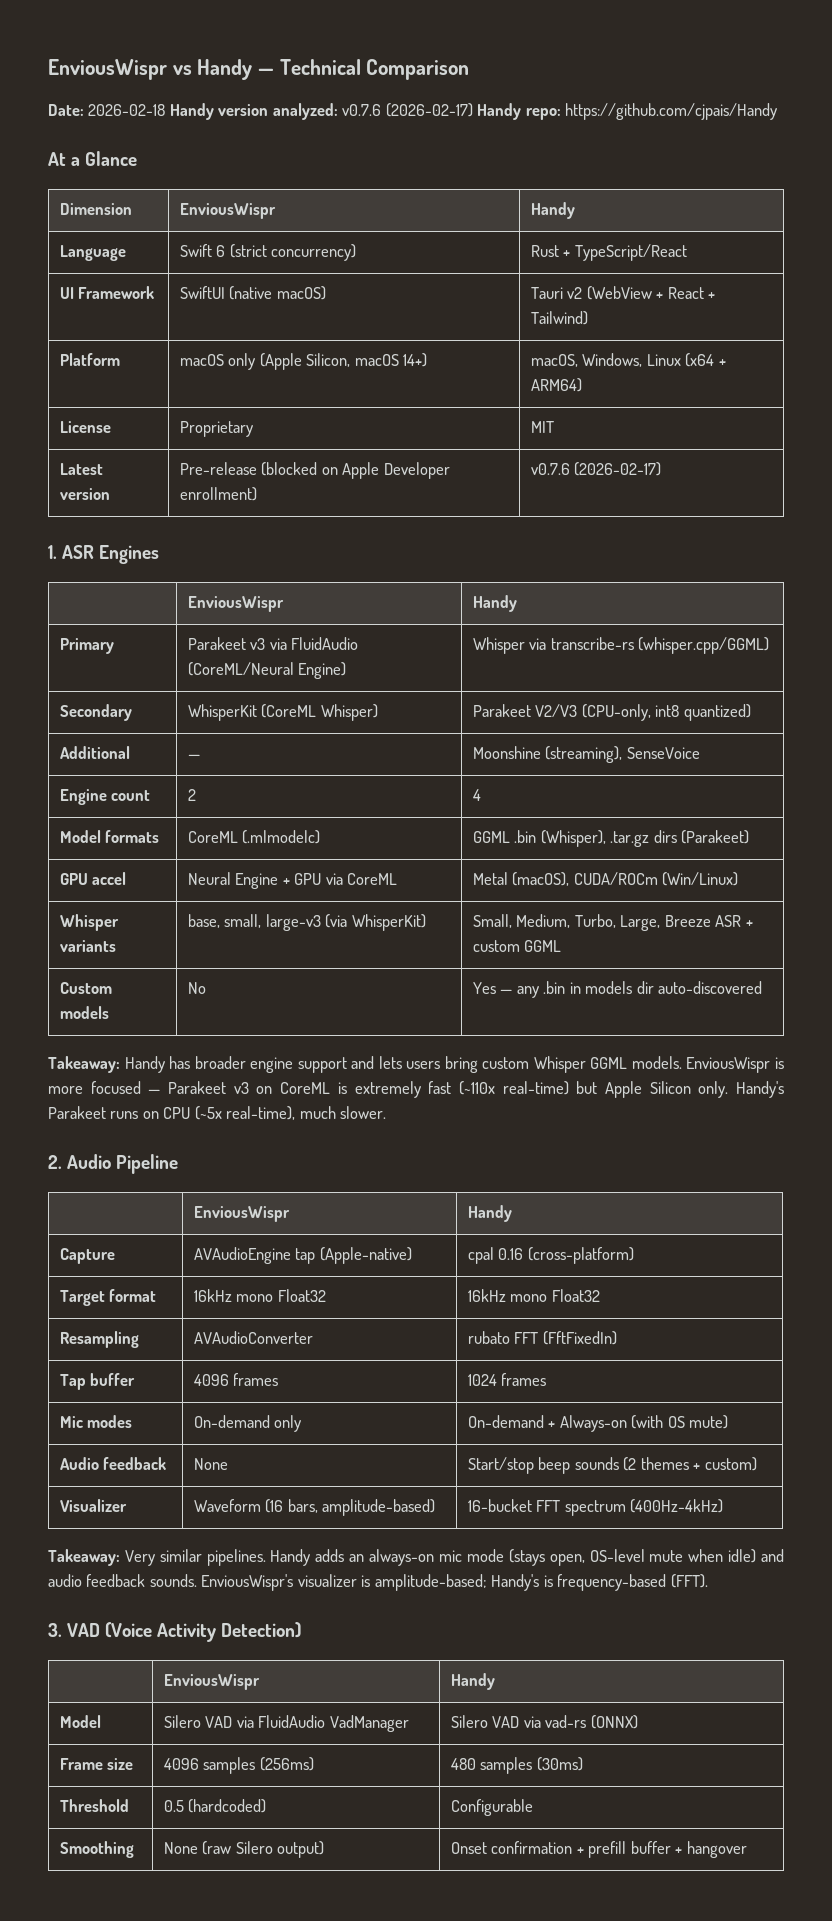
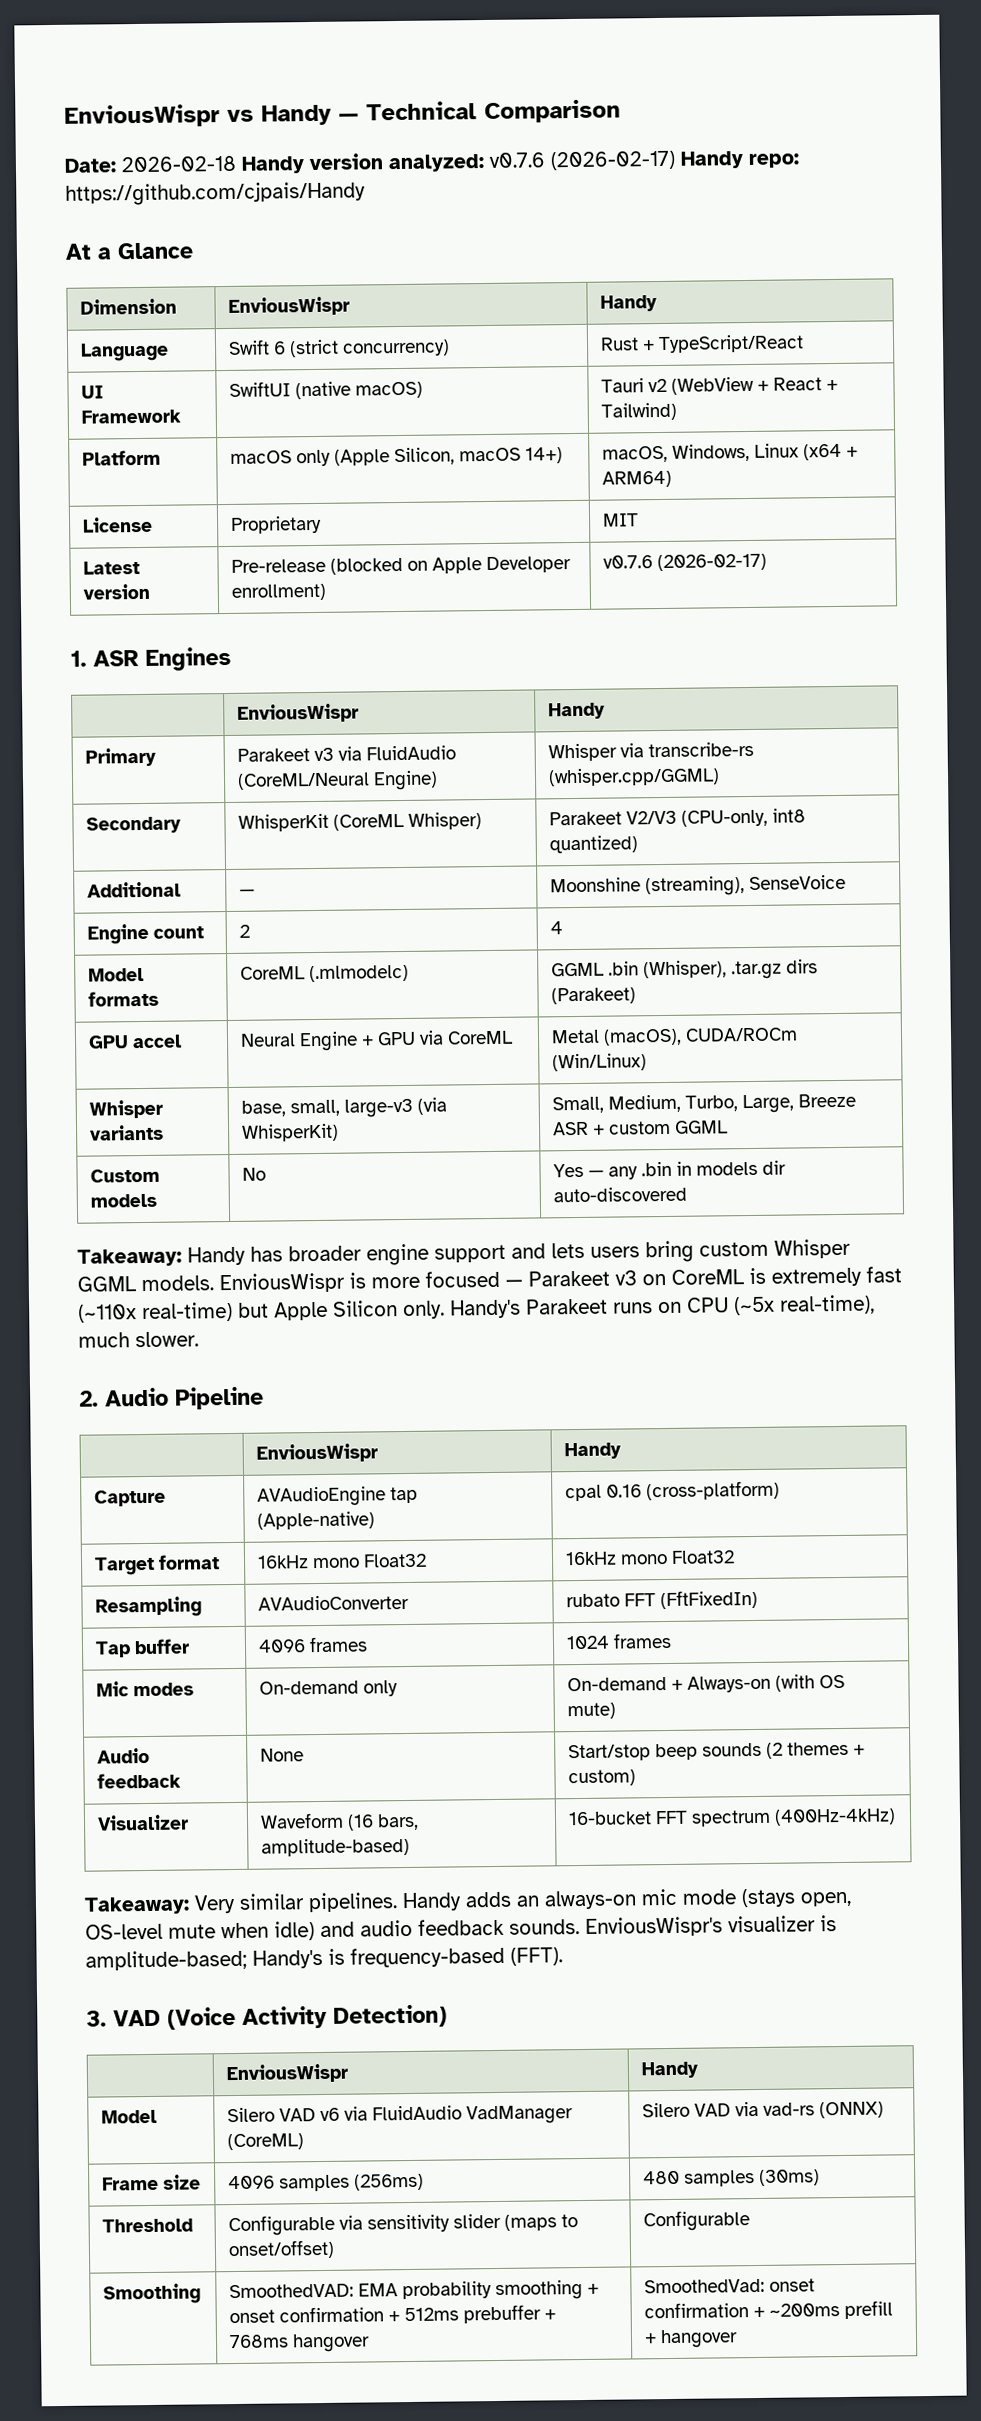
(233, 1722) none -> [320,2107,341,2122] v6
(409, 1723) none -> [227,2133,305,2151] (CoreML)
[163,1799,267,1813] [450,1799,533,1816] [59,1841,134,1858] [163,1841,325,1858] [450,1841,671,1858] 0.5 (hardcoded) | Configurable // Smoothing | None (raw Silero output) | Onset confirmation + prefill buffer -> [228,2213,579,2237] [228,2239,336,2260] [643,2210,751,2232] [103,2283,202,2305] [229,2280,600,2301] [229,2304,557,2324] [229,2333,371,2353] [644,2278,816,2294] [644,2300,894,2319] Configurable via sensitivity slider (maps to onset/offset) | Configurable // Smoothing | SmoothedVAD: EMA probability smoothing + onset confirmation + 512ms prebuffer + 768ms hangover | SmoothedVad: onset confirmation + ~200ms prefill

